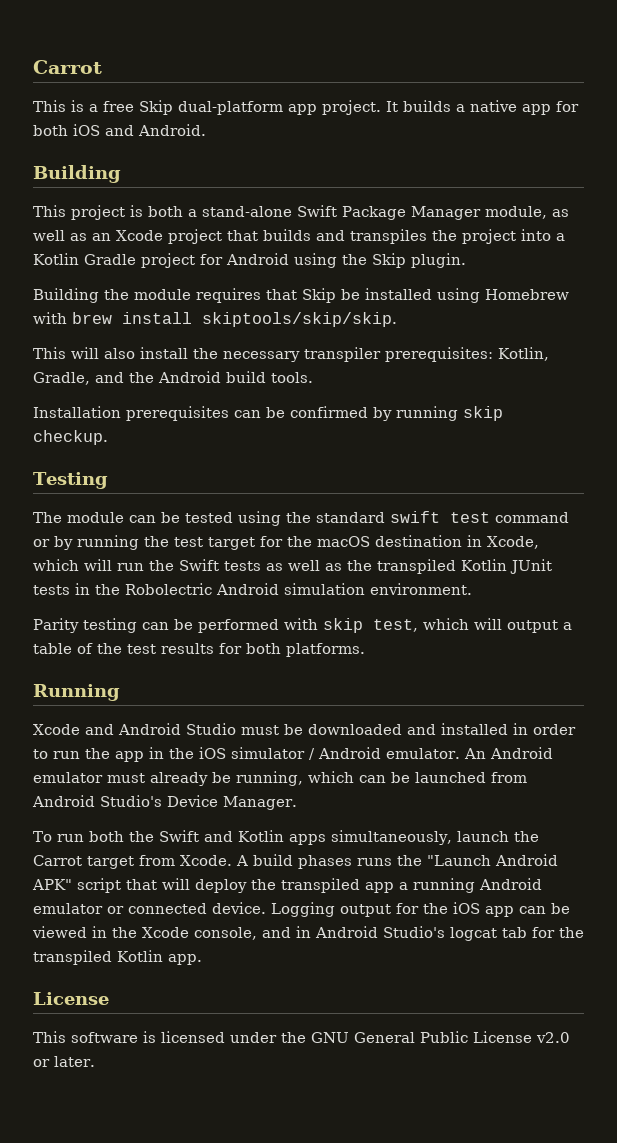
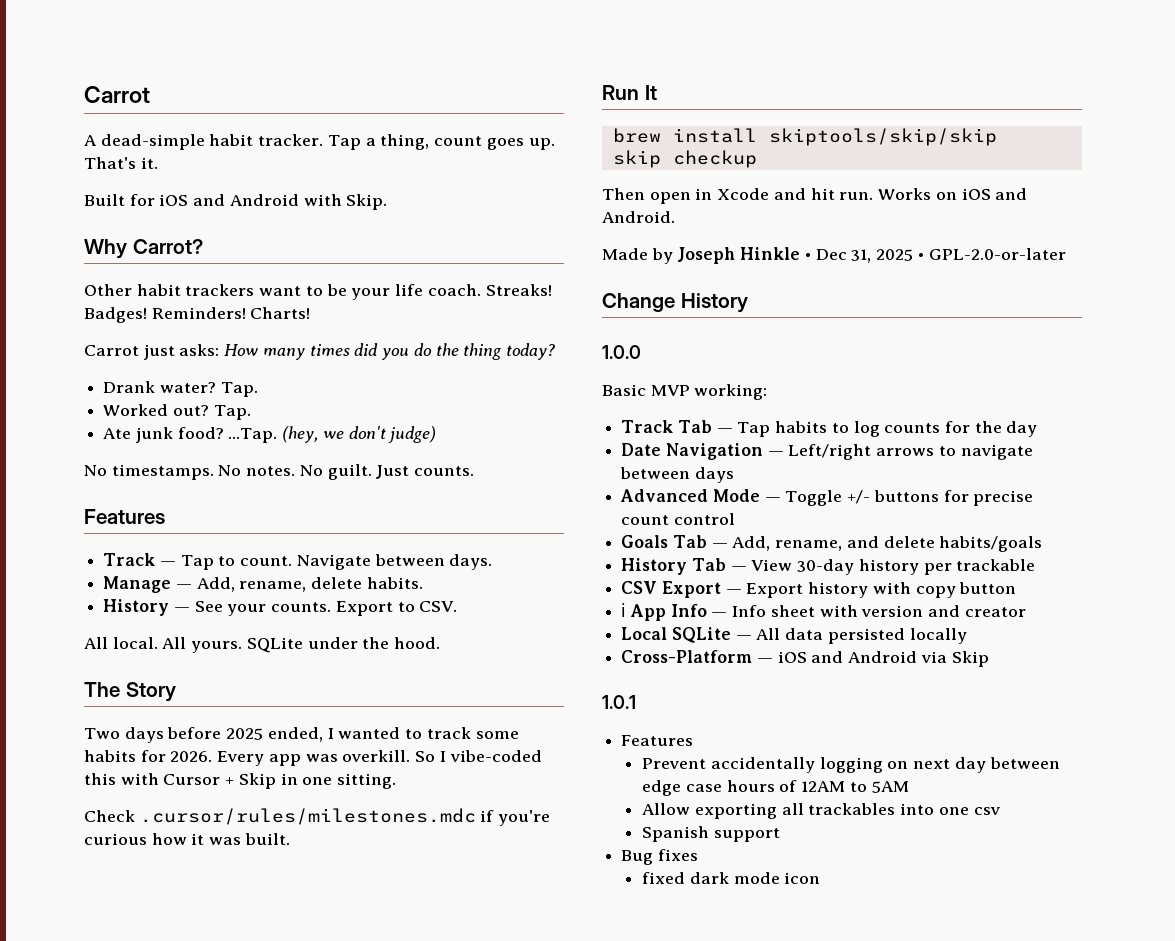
[33,100,579,115] [33,124,206,136] [33,165,121,183] [33,205,569,220] [33,229,565,244] [33,253,466,268] [33,288,569,303] [33,312,397,327] [33,347,549,362] [33,371,313,385] [33,406,503,421] [33,430,108,445] [33,472,108,489] [33,511,569,526] [33,535,539,550] [33,559,552,574] [33,583,472,595] [33,618,572,633] [33,643,365,657] [33,684,120,701] [33,723,576,735] [33,747,553,762] [33,771,527,786] [32,795,297,810] [33,830,539,845] [33,854,558,869] [32,878,542,893] [33,902,570,917] [32,926,584,941] [33,950,202,965] [33,992,109,1005] [33,1031,570,1043] [33,1056,95,1067] This is a free Skip dual-platform app project. It builds a native app for both iOS and Android. // Building // This project is both a stand-alone Swift Package Manager module, as well as an Xcode project that builds and transpiles the project into a Kotlin Gradle project for Android using the Skip plugin. // Building the module requires that Skip be installed using Homebrew with brew install skiptools/skip/skip. // This will also install the necessary transpiler prerequisites: Kotlin, Gradle, and the Android build tools. // Installation prerequisites can be confirmed by running skip checkup. // Testing // The module can be tested using the standard swift test command or by running the test target for the macOS destination in Xcode, which will run the Swift tests as well as the transpiled Kotlin JUnit tests in the Robolectric Android simulation environment. // Parity testing can be performed with skip test, which will output a table of the test results for both platforms. // Running // Xcode and Android Studio must be downloaded and installed in order to run the app in the iOS simulator / Android emulator. An Android emulator must already be running, which can be launched from Android Studio's Device Manager. // To run both the Swift and Kotlin apps simultaneously, launch the Carrot target from Xcode. A build phases runs the "Launch Android APK" script that will deploy the transpiled app a running Android emulator or connected device. Logging output for the iOS app can be viewed in the Xcode console, and in Android Studio's logcat tab for the transpiled Kotlin app. // License // This software is licensed under the GNU General Public License v2.0 or later. -> [84,134,555,150] [84,157,158,169] [84,194,388,210] [84,239,203,259] [84,284,552,300] [84,307,311,323] [84,343,555,360] [103,381,258,397] [103,404,251,420] [103,426,437,443] [84,464,475,480] [84,509,165,524] [103,553,493,570] [103,576,423,593] [103,599,458,616] [84,637,441,653] [84,682,176,702] [84,727,519,743] [84,750,542,766] [84,773,397,789] [84,808,551,826] [84,833,290,845] [602,85,657,100] [612,128,997,146] [612,150,757,168] [602,188,1028,204] [602,211,675,223] [602,247,1066,264] [602,293,748,313] [602,345,641,359] [602,384,768,400] [621,420,1038,437] [621,443,1033,460] [620,467,734,483] [620,489,1034,506] [621,513,735,525] [621,535,1043,552] [621,558,1036,575] [621,581,1017,598] [621,603,1026,621] [621,627,967,644] [621,650,989,667] [602,695,636,709] [621,735,694,746] [642,757,1060,773] [642,780,909,796] [642,803,1000,819] [642,826,780,842] [621,849,698,865] [642,872,821,884] A dead-simple habit tracker. Tap a thing, count goes up. That's it. // Built for iOS and Android with Skip. // Why Carrot? // Other habit trackers want to be your life coach. Streaks! Badges! Reminders! Charts! // Carrot just asks: How many times did you do the thing today? // Drank water? Tap. // Worked out? Tap. // Ate junk food? ...Tap. (hey, we don't judge) // No timestamps. No notes. No guilt. Just counts. // Features // Track — Tap to count. Navigate between days. // Manage — Add, rename, delete habits. // History — See your counts. Export to CSV. // All local. All yours. SQLite under the hood. // The Story // Two days before 2025 ended, I wanted to track some habits for 2026. Every app was overkill. So I vibe-coded this with Cursor + Skip in one sitting. // Check .cursor/rules/milestones.mdc if you're curious how it was built. // Run It // brew install skiptools/skip/skip // skip checkup // Then open in Xcode and hit run. Works on iOS and Android. // Made by Joseph Hinkle • Dec 31, 2025 • GPL-2.0-or-later // Change History // 1.0.0 // Basic MVP working: // Track Tab — Tap habits to log counts for the day // Date Navigation — Left/right arrows to navigate between days // Advanced Mode — Toggle +/- buttons for precise count control // Goals Tab — Add, rename, and delete habits/goals // History Tab — View 30-day history per trackable // CSV Export — Export history with copy button // ℹ App Info — Info sheet with version and creator // Local SQLite — All data persisted locally // Cross-Platform — iOS and Android via Skip // 1.0.1 // Features // Prevent accidentally logging on next day between edge case hours of 12AM to 5AM // Allow exporting all trackables into one csv // Spanish support // Bug fixes // fixed dark mode icon

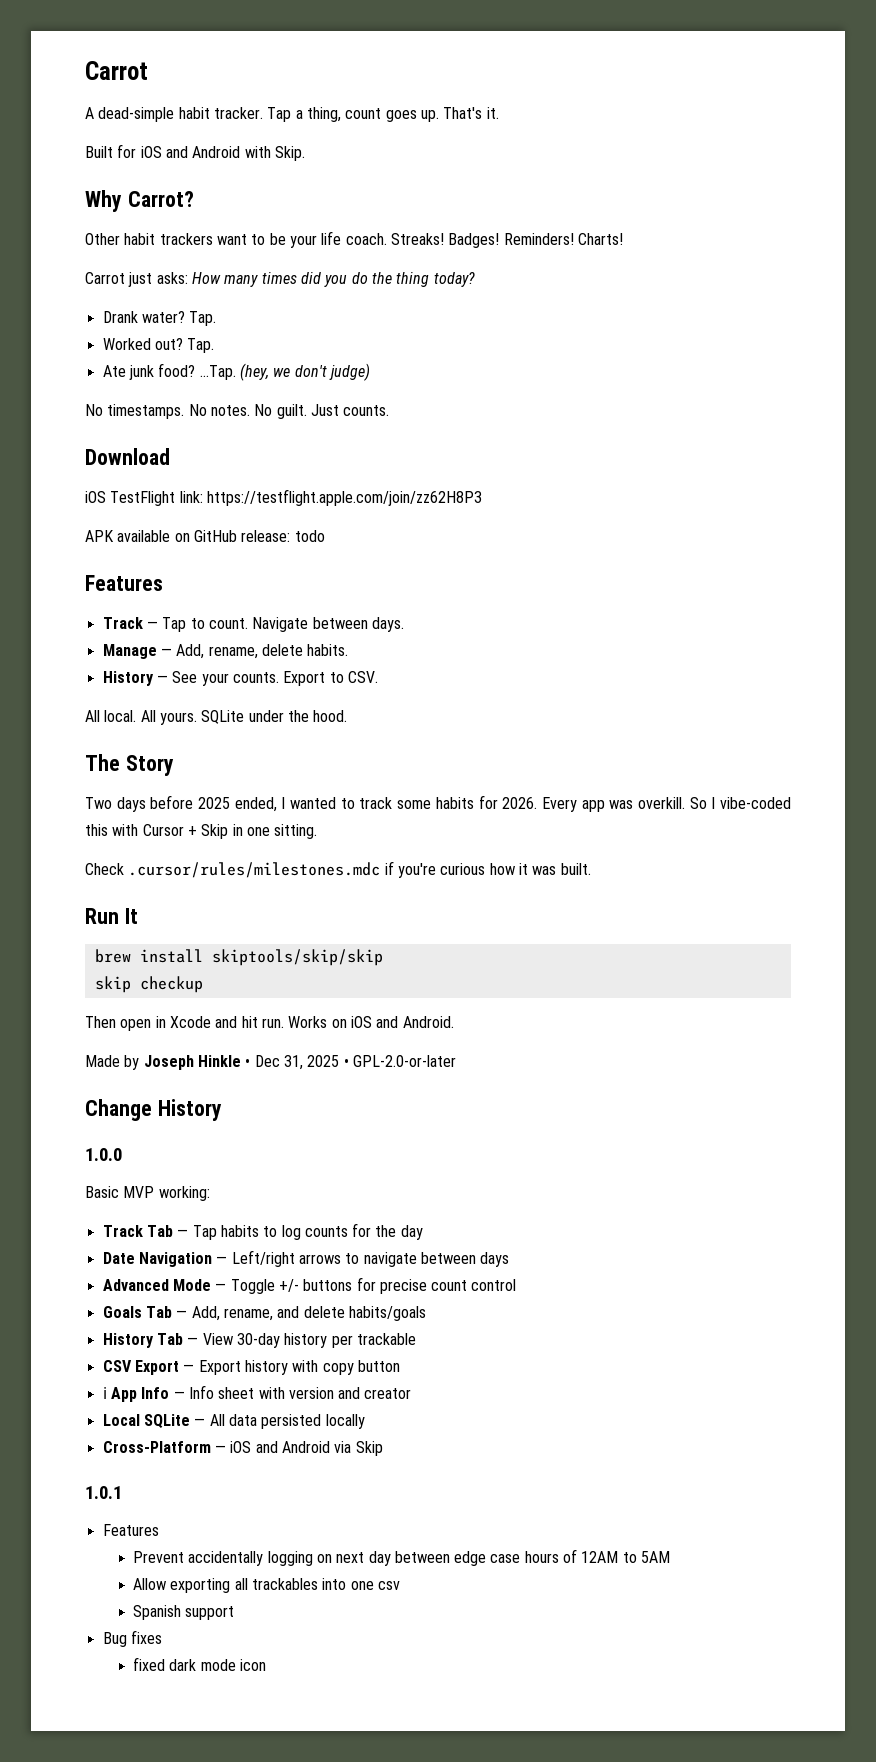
(475, 471) none -> [85,448,170,465] [85,489,482,506] [85,530,325,542] // Download // iOS TestFlight link: https://testflight.apple.com/join/zz62H8P3 // APK available on GitHub release: todo

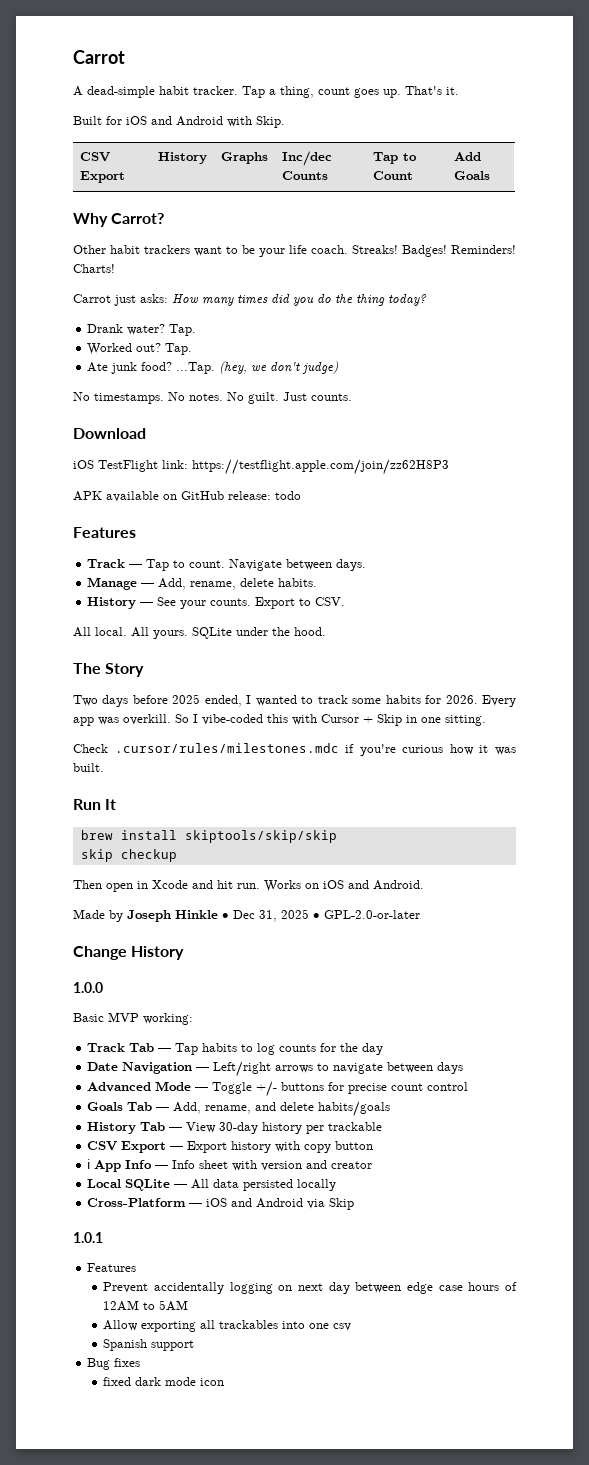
(305, 153) none -> [79,152,110,162] [79,171,125,183] [157,152,207,164] [220,152,268,164] [281,151,332,166] [281,171,328,180] [372,152,417,164] [372,171,413,180] [453,152,481,161] [453,171,490,180] // CSV Export | History | Graphs | Inc/dec Counts | Tap to Count | Add Goals

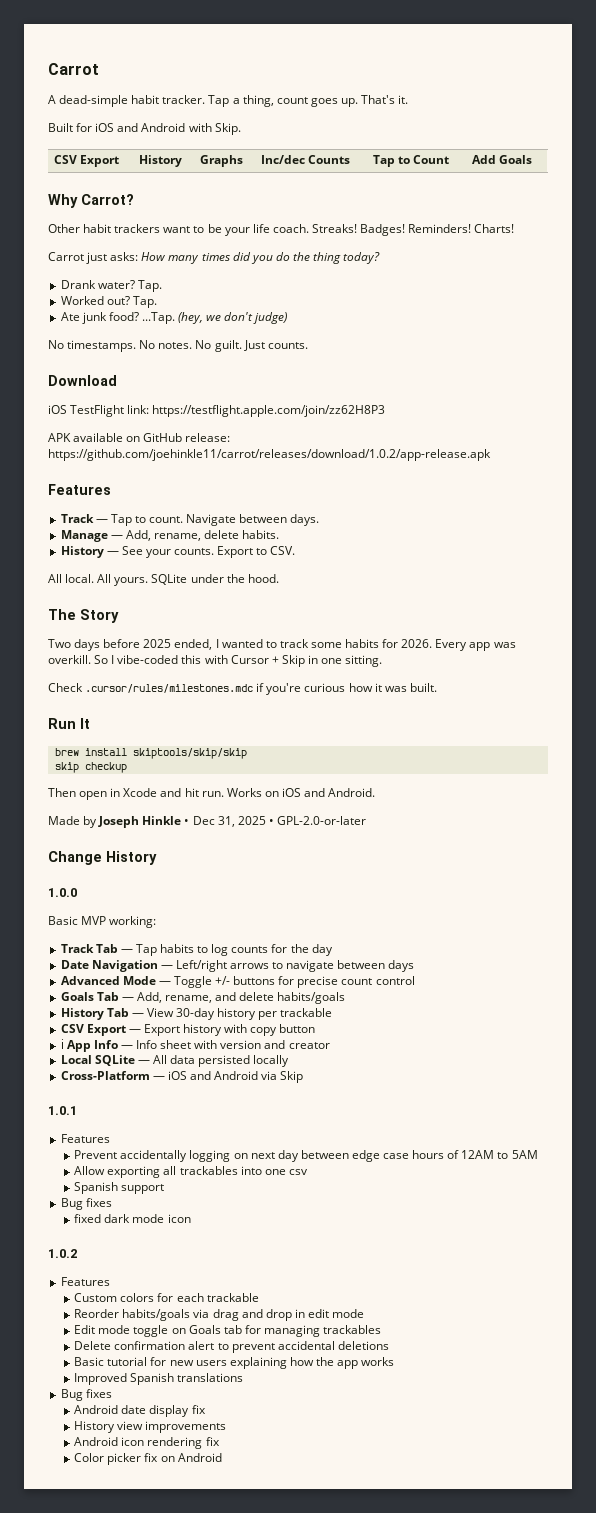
[275,491,301,500] todo -> [48,449,491,461] https://github.com/joehinkle11/carrot/releases/download/1.0.2/app-release.apk
(225, 1382) none -> [48,1249,77,1258] [60,1277,110,1286] [74,1293,259,1302] [74,1309,365,1321] [74,1325,382,1337] [74,1341,389,1353] [74,1357,395,1369] [74,1373,244,1385] [60,1389,112,1401] [74,1405,206,1417] [74,1421,227,1433] [74,1437,220,1449] [74,1453,222,1465] // 1.0.2 // Features // Custom colors for each trackable // Reorder habits/goals via drag and drop in edit mode // Edit mode toggle on Goals tab for managing trackables // Delete confirmation alert to prevent accidental deletions // Basic tutorial for new users explaining how the app works // Improved Spanish translations // Bug fixes // Android date display fix // History view improvements // Android icon rendering fix // Color picker fix on Android

